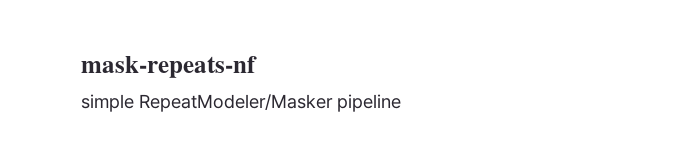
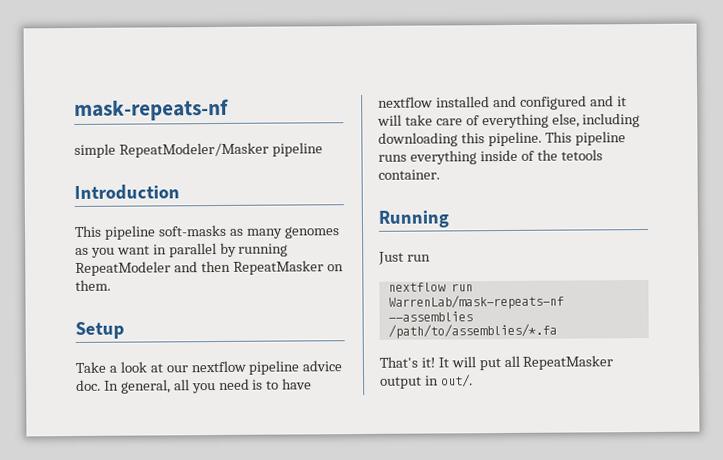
(401, 103) none -> [74,184,180,201] [74,224,340,240] [75,242,289,258] [75,260,344,276] [75,279,111,291] [75,321,125,339] [75,360,343,375] [76,378,313,394] [378,95,627,110] [377,113,641,129] [378,131,626,147] [378,149,603,165] [378,169,440,180] [378,210,449,228] [378,251,431,265] [387,282,473,292] [387,294,564,310] [387,311,473,322] [387,323,557,339] [379,355,614,371] [380,374,473,389] // Introduction // This pipeline soft-masks as many genomes as you want in parallel by running RepeatModeler and then RepeatMasker on them. // Setup // Take a look at our nextflow pipeline advice doc. In general, all you need is to have nextflow installed and configured and it will take care of everything else, including downloading this pipeline. This pipeline runs everything inside of the tetools container. // Running // Just run // nextflow run WarrenLab/mask-repeats-nf --assemblies /path/to/assemblies/*.fa // That's it! It will put all RepeatMasker output in out/.

